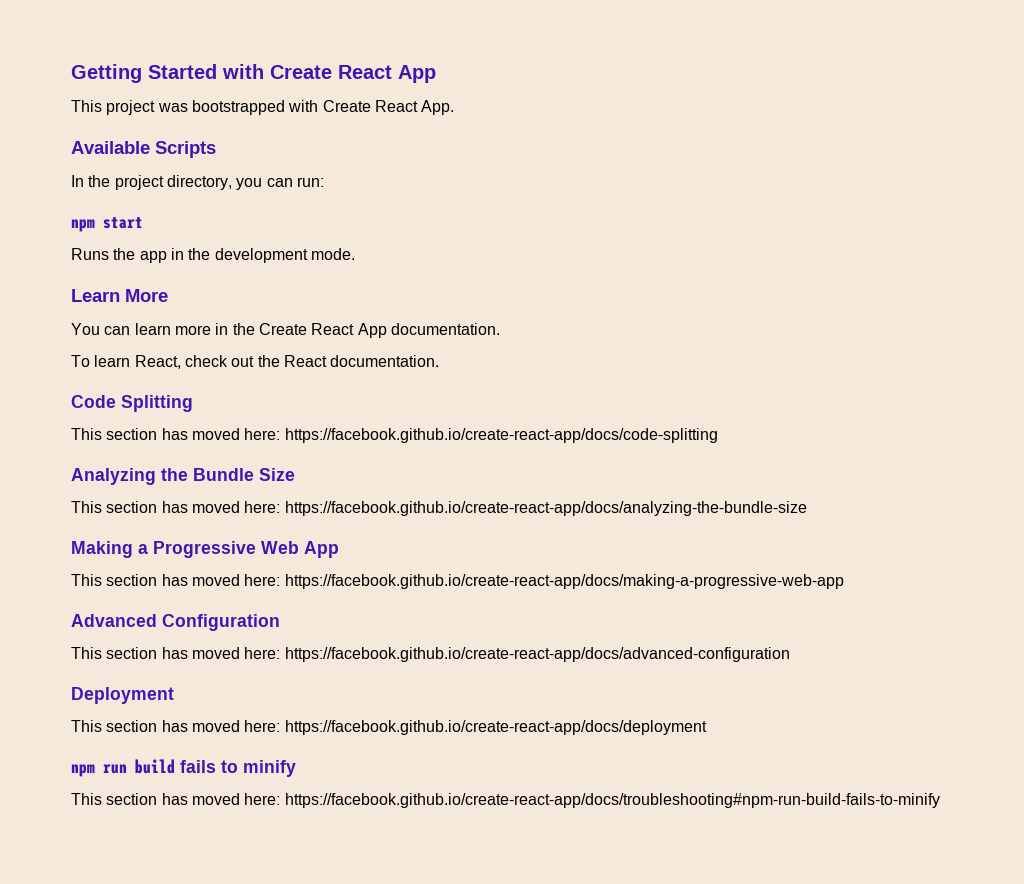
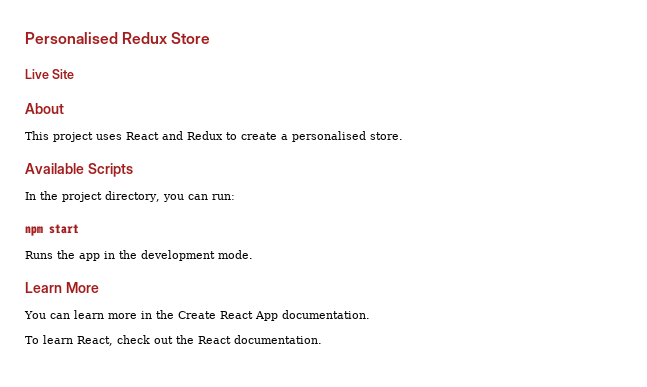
[71,64,436,83] [71,100,455,115] Getting Started with Create React App // This project was bootstrapped with Create React App. -> [25,32,211,44] [25,69,75,79] [25,103,64,114] [25,131,403,142] Personalised Redux Store // Live Site // About // This project uses React and Redux to create a personalised store.
[71,395,193,412] [71,428,718,443] [71,468,295,485] [71,501,807,516] [71,541,339,558] [71,574,844,589] [71,614,280,631] [71,647,790,662] [71,687,174,704] [71,720,707,735] [71,759,296,777] [71,793,940,808] // Code Splitting // This section has moved here: https://facebook.github.io/create-react-app/docs/code-splitting // Analyzing the Bundle Size // This section has moved here: https://facebook.github.io/create-react-app/docs/analyzing-the-bundle-size // Making a Progressive Web App // This section has moved here: https://facebook.github.io/create-react-app/docs/making-a-progressive-web-app // Advanced Configuration // This section has moved here: https://facebook.github.io/create-react-app/docs/advanced-configuration // Deployment // This section has moved here: https://facebook.github.io/create-react-app/docs/deployment // npm run build fails to minify // This section has moved here: https://facebook.github.io/create-react-app/docs/troubleshooting#npm-run-build-fails-to-minify -> (322, 339) none

